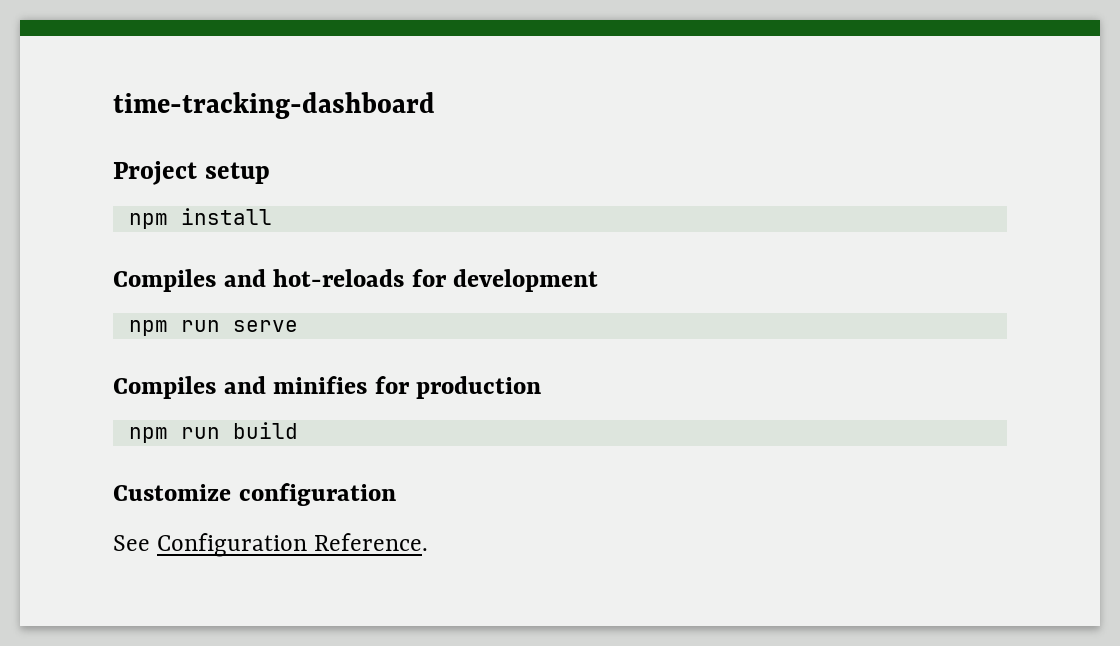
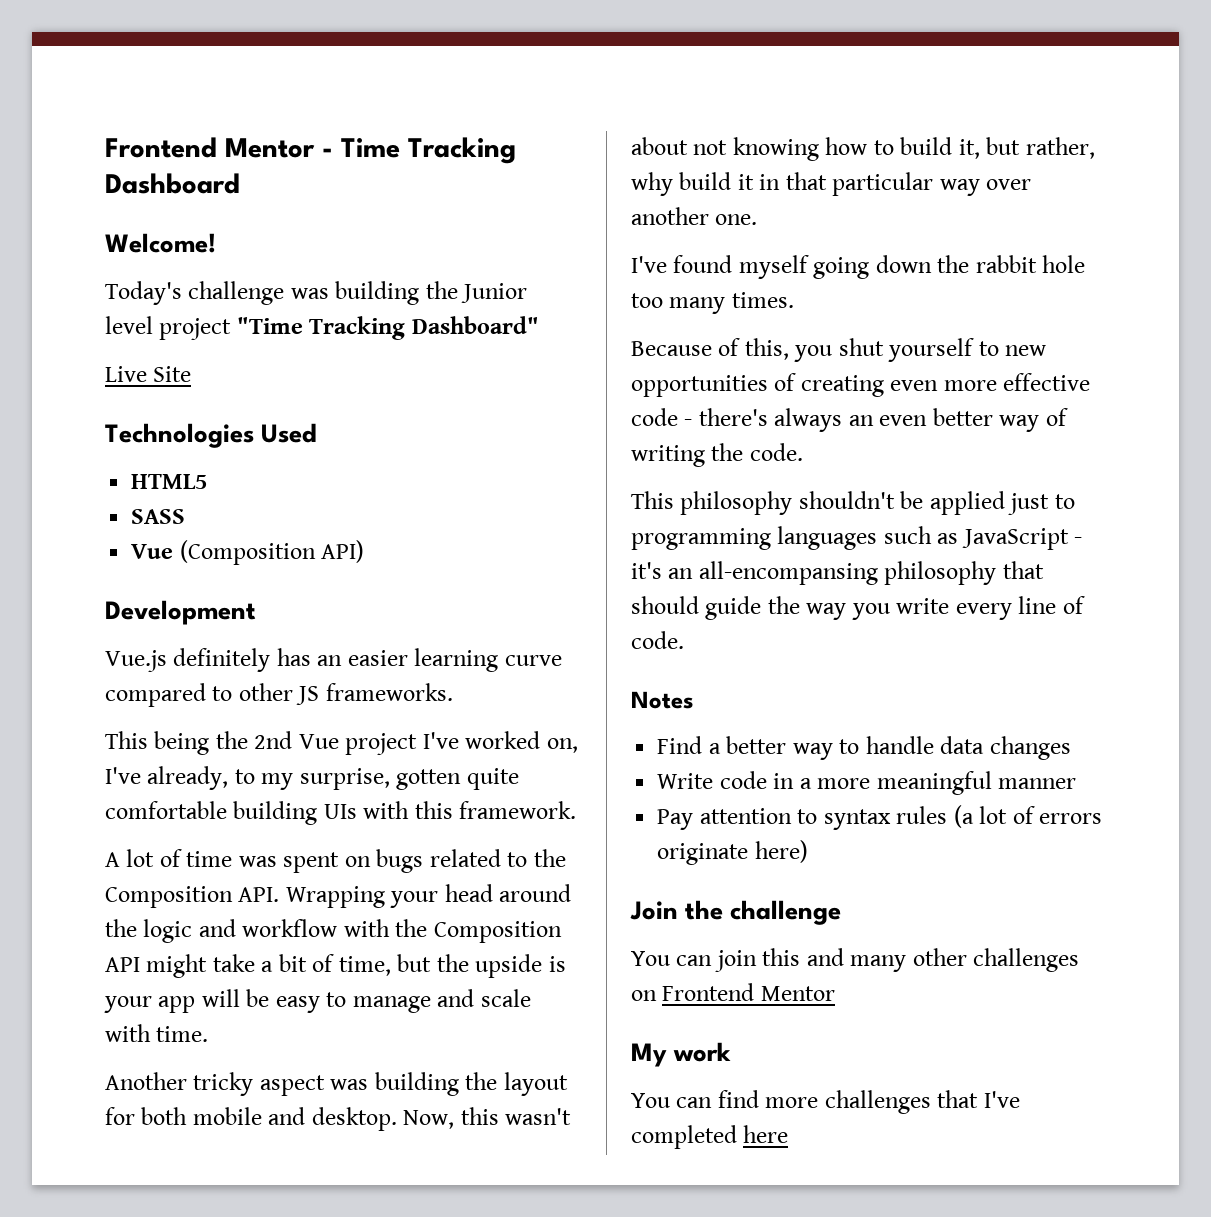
[113,92,435,119] [113,161,270,185] [128,208,272,229] [113,269,599,292] [128,320,298,336] [113,376,542,399] [128,422,298,443] [113,483,396,506] [113,533,429,557] time-tracking-dashboard // Project setup // npm install // Compiles and hot-reloads for development // npm run serve // Compiles and minifies for production // npm run build // Customize configuration // See Configuration Reference. -> [105,137,516,164] [105,173,240,194] [105,233,216,253] [105,281,528,305] [105,316,539,340] [105,366,192,382] [105,423,318,448] [131,474,208,489] [131,509,186,524] [131,540,365,565] [105,600,256,625] [105,648,562,672] [105,683,453,707] [105,731,578,755] [105,766,519,790] [105,801,577,825] [105,849,566,873] [105,884,572,908] [105,919,562,943] [105,954,566,978] [104,989,531,1013] [105,1024,209,1042] [105,1072,568,1096] [105,1107,572,1131] [631,137,1095,161] [631,172,1032,196] [631,207,758,225] [631,255,1086,279] [631,292,794,314] [631,338,1047,362] [631,373,1091,397] [631,408,1068,432] [631,443,803,467] [631,491,1075,515] [631,526,1083,550] [631,561,1044,585] [631,596,1085,620] [631,631,684,649] [631,691,694,709] [657,736,1071,760] [657,771,1077,795] [657,805,1103,830] [657,840,808,865] [630,900,842,925] [631,948,1080,972] [631,983,835,1001] [631,1042,732,1067] [631,1090,1020,1114] [631,1125,789,1149] Frontend Mentor - Time Tracking Dashboard // Welcome! // Today's challenge was building the Junior level project "Time Tracking Dashboard" // Live Site // Technologies Used // HTML5 // SASS // Vue (Composition API) // Development // Vue.js definitely has an easier learning curve compared to other JS frameworks. // This being the 2nd Vue project I've worked on, I've already, to my surprise, gotten quite comfortable building UIs with this framework. // A lot of time was spent on bugs related to the Composition API. Wrapping your head around the logic and workflow with the Composition API might take a bit of time, but the upside is your app will be easy to manage and scale with time. // Another tricky aspect was building the layout for both mobile and desktop. Now, this wasn't about not knowing how to build it, but rather, why build it in that particular way over another one. // I've found myself going down the rabbit hole too many times. // Because of this, you shut yourself to new opportunities of creating even more effective code - there's always an even better way of writing the code. // This philosophy shouldn't be applied just to programming languages such as JavaScript - it's an all-encompansing philosophy that should guide the way you write every line of code. // Notes // Find a better way to handle data changes // Write code in a more meaningful manner // Pay attention to syntax rules (a lot of errors originate here) // Join the challenge // You can join this and many other challenges on Frontend Mentor // My work // You can find more challenges that I've completed here

